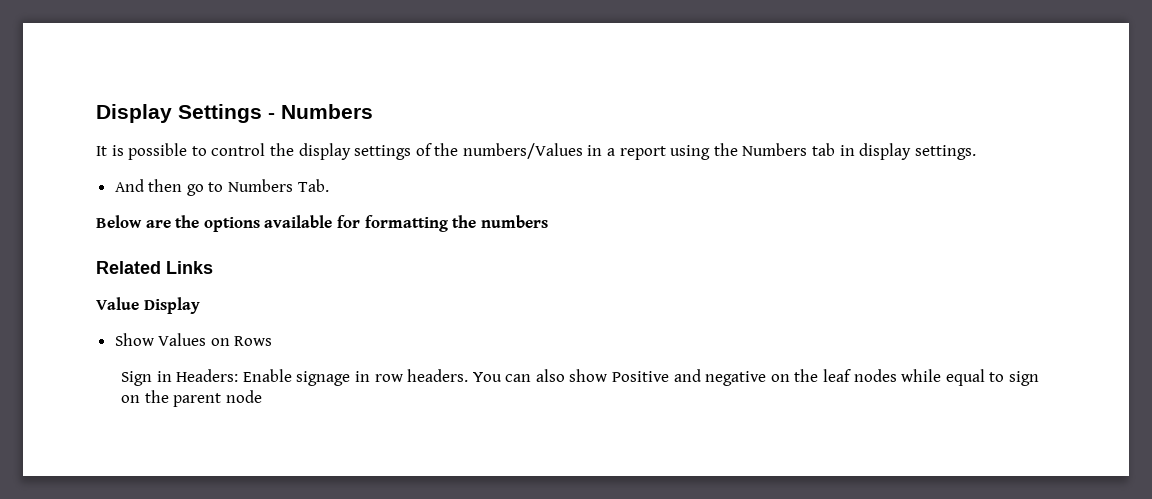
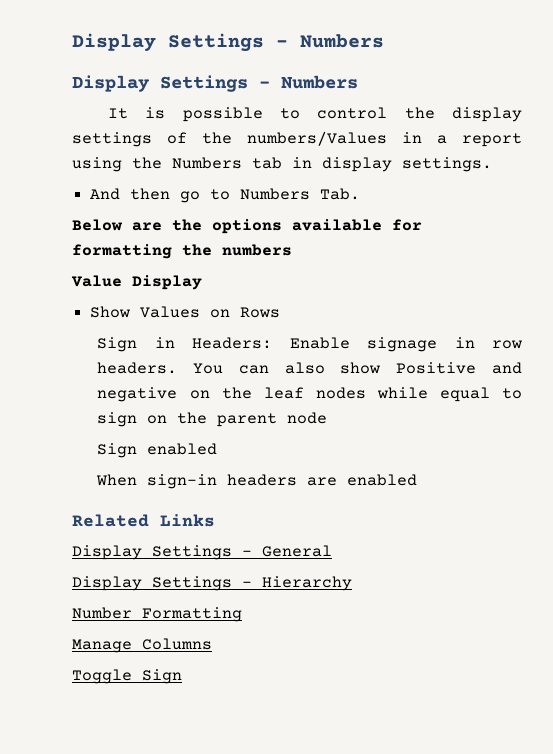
[96,104,373,123] Display Settings - Numbers -> [72,33,384,52] [72,75,358,92] Display Settings - Numbers // Display Settings - Numbers
[96,261,213,274] // Related Links -> (292, 250) none
(262, 396) none -> [97,443,218,458] [96,474,418,489] [72,514,215,527] [72,545,332,560] [72,576,352,591] [72,607,242,622] [72,638,212,653] [72,669,182,684] // Sign enabled // When sign-in headers are enabled // Related Links // Display Settings - General // Display Settings - Hierarchy // Number Formatting // Manage Columns // Toggle Sign

